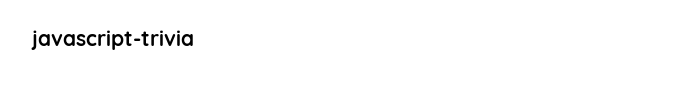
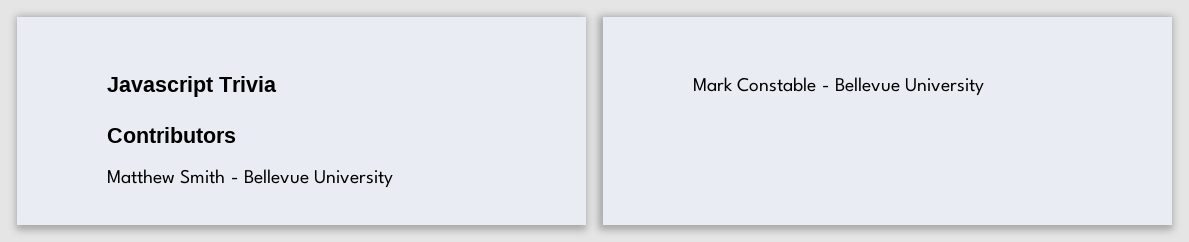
[31,30,194,50] javascript-trivia -> [107,76,277,97] [107,127,236,143] [107,169,394,188] [693,77,985,96] Javascript Trivia // Contributors // Matthew Smith - Bellevue University // Mark Constable - Bellevue University

